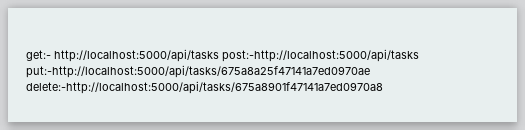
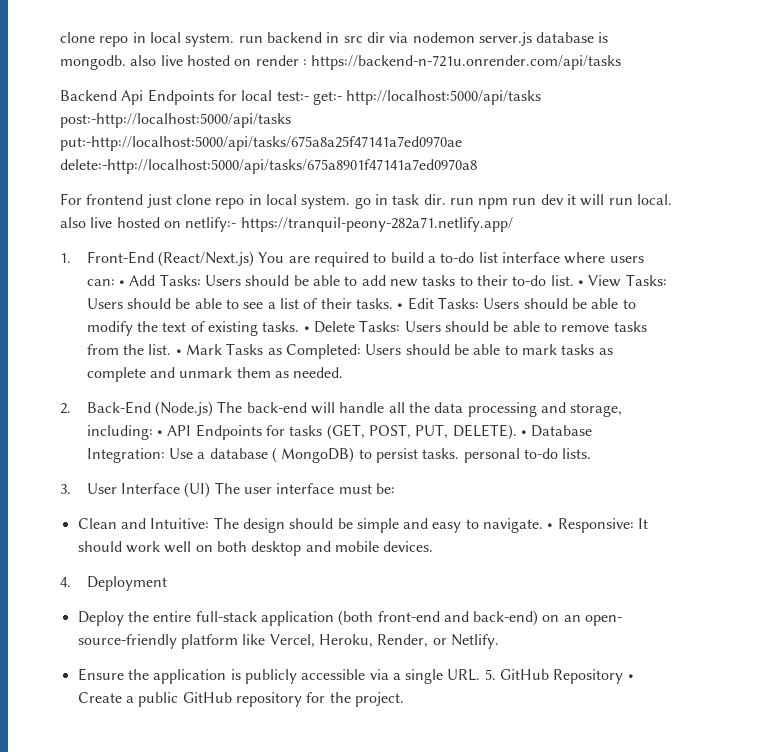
(26, 55) none -> [60,32,609,47] [60,55,622,70] [60,89,309,105] clone repo in local system. run backend in src dir via nodemon server.js database is mongodb. also live hosted on render : https://backend-n-721u.onrender.com/api/tasks // Backend Api Endpoints for local test:-
(383, 87) none -> [60,193,673,209] [60,217,513,232] [60,251,644,267] [86,274,667,287] [86,297,636,310] [86,320,647,336] [86,343,613,359] [86,367,344,382] [60,401,623,417] [86,424,593,440] [86,447,592,463] [60,482,396,498] [77,517,649,533] [77,541,434,556] [60,576,167,591] [77,610,623,626] [77,634,499,649] [77,668,634,684] [77,692,404,707] // For frontend just clone repo in local system. go in task dir. run npm run dev it will run local. also live hosted on netlify:- https://tranquil-peony-282a71.netlify.app/ // 1. Front-End (React/Next.js) You are required to build a to-do list interface where users can: • Add Tasks: Users should be able to add new tasks to their to-do list. • View Tasks: Users should be able to see a list of their tasks. • Edit Tasks: Users should be able to modify the text of existing tasks. • Delete Tasks: Users should be able to remove tasks from the list. • Mark Tasks as Completed: Users should be able to mark tasks as complete and unmark them as needed. // 2. Back-End (Node.js) The back-end will handle all the data processing and storage, including: • API Endpoints for tasks (GET, POST, PUT, DELETE). • Database Integration: Use a database ( MongoDB) to persist tasks. personal to-do lists. // 3. User Interface (UI) The user interface must be: // Clean and Intuitive: The design should be simple and easy to navigate. • Responsive: It should work well on both desktop and mobile devices. // 4. Deployment // Deploy the entire full-stack application (both front-end and back-end) on an open- source-friendly platform like Vercel, Heroku, Render, or Netlify. // Ensure the application is publicly accessible via a single URL. 5. GitHub Repository • Create a public GitHub repository for the project.

